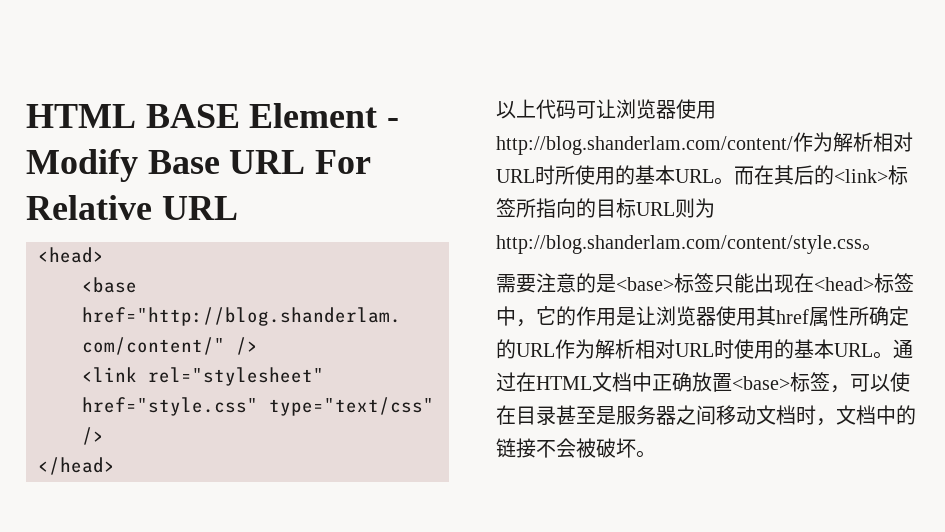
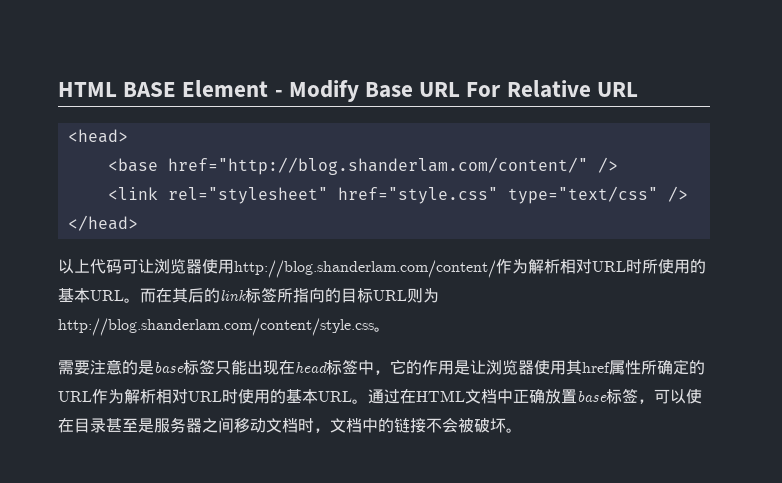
[834,169,888,183] <link> -> [220,290,247,301] link
[616,277,674,291] <base> -> [154,362,184,373] base
[814,277,874,291] <head> -> [295,362,327,373] head
[732,376,790,390] <base> -> [577,391,607,402] base

